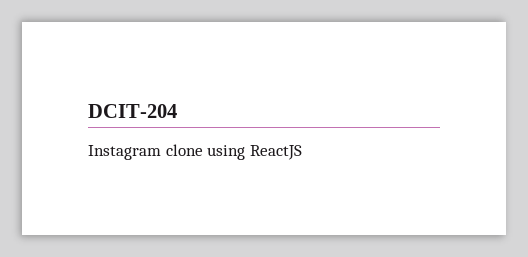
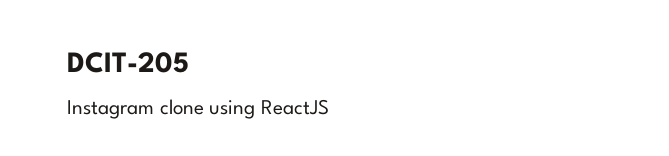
[88,104,177,118] DCIT-204 -> [67,52,189,73] DCIT-205

